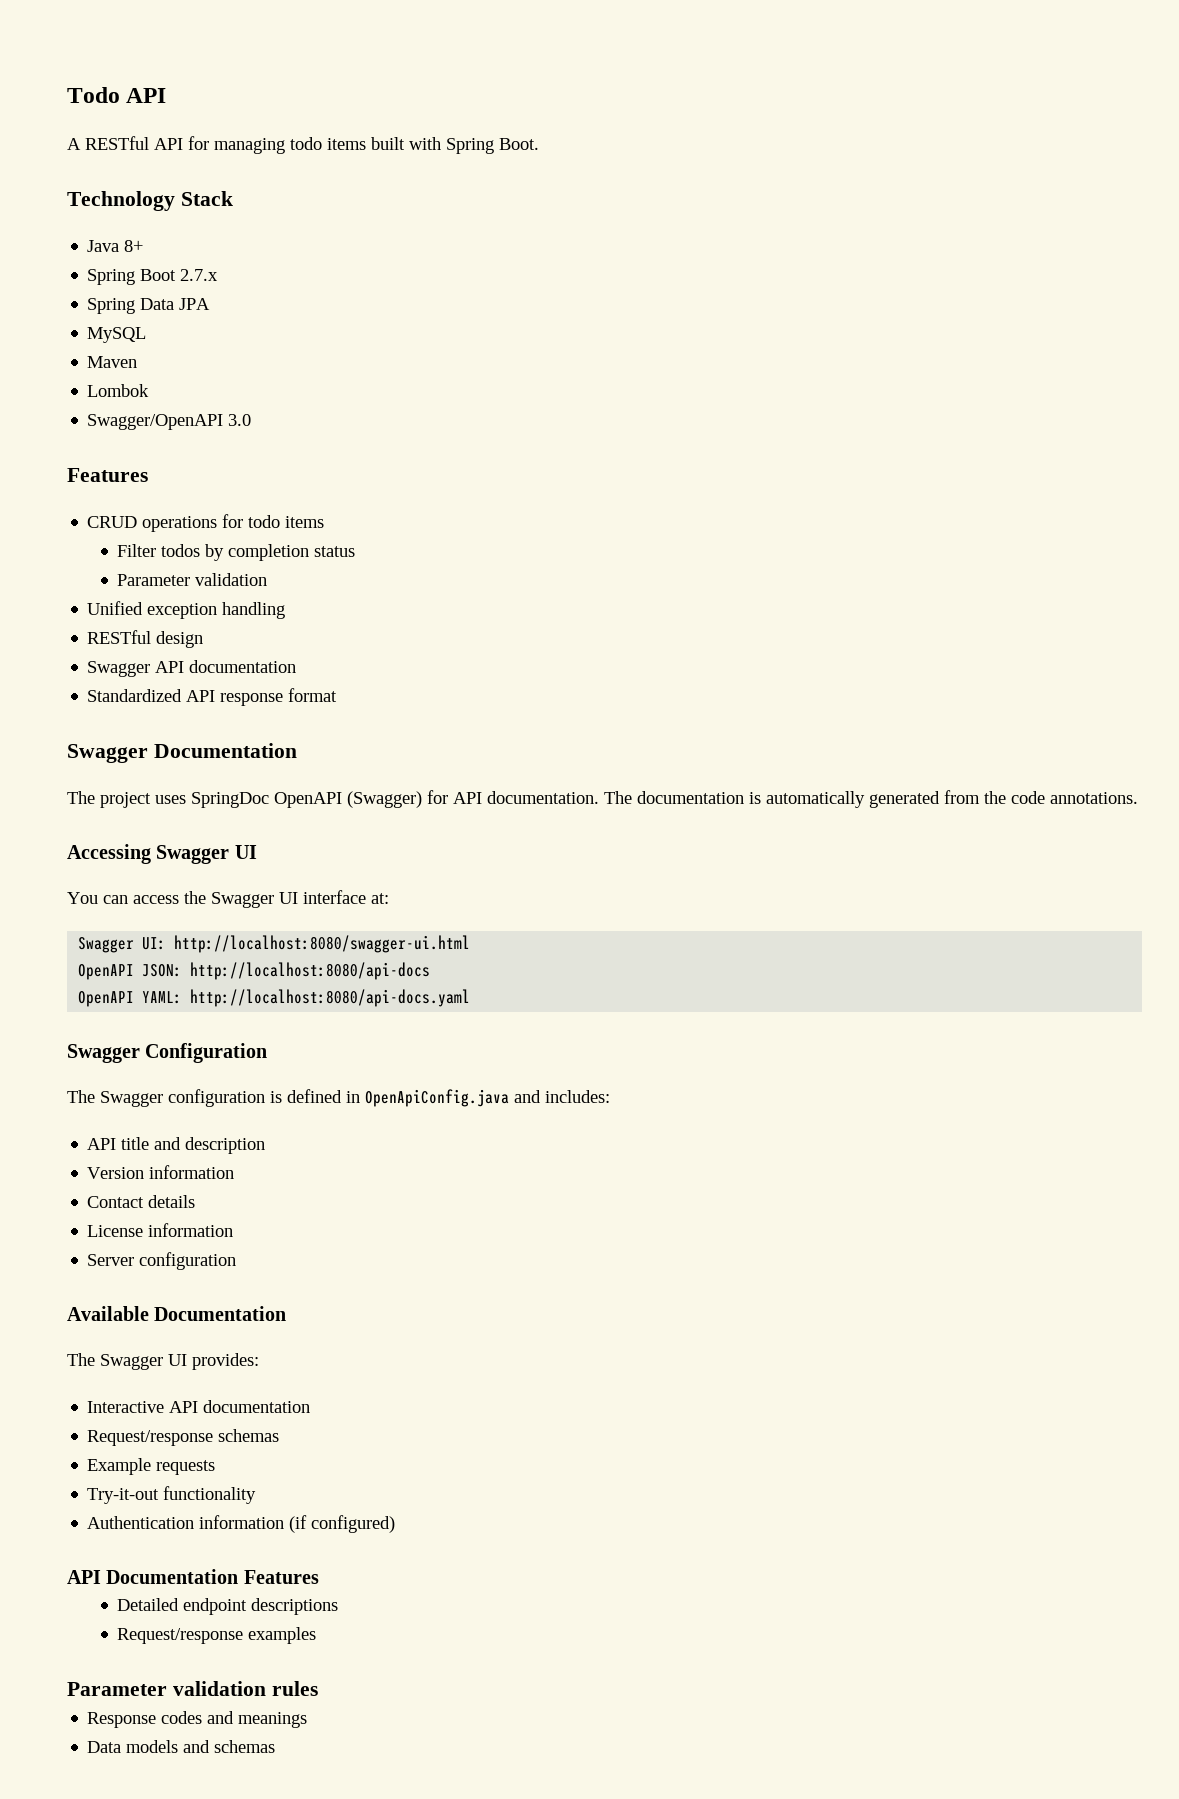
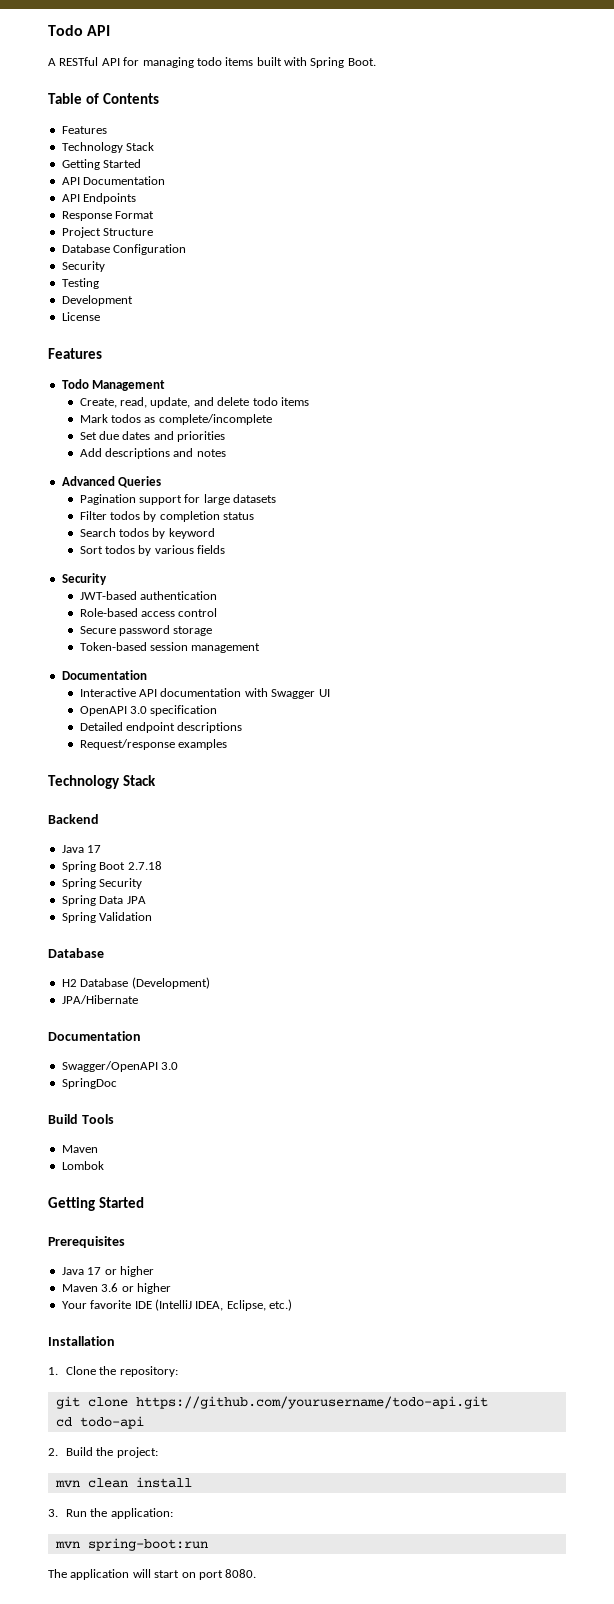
[67,191,233,211] [87,240,144,252] [87,269,219,285] [87,298,211,314] [87,327,147,343] [87,356,138,368] [87,384,150,397] [87,414,252,430] [67,468,148,482] [87,514,325,532] Technology Stack // Java 8+ // Spring Boot 2.7.x // Spring Data JPA // MySQL // Maven // Lombok // Swagger/OpenAPI 3.0 // Features // CRUD operations for todo items -> [48,93,159,104] [61,126,107,134] [61,142,155,153] [61,159,142,170] [61,176,166,185] [61,193,137,204] [61,211,155,221] [61,227,154,238] [61,244,187,255] [61,261,105,272] [61,278,99,289] [61,295,133,306] [61,312,100,321] [48,348,102,359] [61,379,166,391] [79,397,309,408] [79,414,272,425] [79,431,226,442] [79,448,226,459] [61,476,162,488] [79,494,277,505] Table of Contents // Features // Technology Stack // Getting Started // API Documentation // API Endpoints // Response Format // Project Structure // Database Configuration // Security // Testing // Development // License // Features // Todo Management // Create, read, update, and delete todo items // Mark todos as complete/incomplete // Set due dates and priorities // Add descriptions and notes // Advanced Queries // Pagination support for large datasets
[117,573,268,586] [87,601,286,619] [87,630,204,648] [87,660,297,677] [87,688,338,706] [67,743,297,763] [67,790,1138,808] [67,844,257,864] [67,890,389,908] [78,935,471,953] [78,962,431,980] [78,989,471,1007] [67,1043,268,1063] [67,1089,610,1107] [87,1137,266,1154] [87,1165,235,1179] [87,1195,196,1208] [87,1223,234,1237] [87,1252,237,1270] [67,1306,287,1321] [67,1353,259,1370] [87,1400,311,1413] [87,1429,280,1446] [87,1458,216,1475] [87,1486,257,1504] [87,1515,396,1533] [67,1569,319,1584] Parameter validation // Unified exception handling // RESTful design // Swagger API documentation // Standardized API response format // Swagger Documentation // The project uses SpringDoc OpenAPI (Swagger) for API documentation. The documentation is automatically generated from the code annotations. // Accessing Swagger UI // You can access the Swagger UI interface at: // Swagger UI: http://localhost:8080/swagger-ui.html // OpenAPI JSON: http://localhost:8080/api-docs // OpenAPI YAML: http://localhost:8080/api-docs.yaml // Swagger Configuration // The Swagger configuration is defined in OpenApiConfig.java and includes: // API title and description // Version information // Contact details // License information // Server configuration // Available Documentation // The Swagger UI provides: // Interactive API documentation // Request/response schemas // Example requests // Try-it-out functionality // Authentication information (if configured) // API Documentation Features -> [79,528,215,539] [79,545,226,556] [61,573,107,585] [79,591,218,600] [79,608,218,617] [79,625,213,636] [79,642,261,653] [61,670,147,680] [79,688,330,699] [79,705,218,716] Search todos by keyword // Sort todos by various fields // Security // JWT-based authentication // Role-based access control // Secure password storage // Token-based session management // Documentation // Interactive API documentation with Swagger UI // OpenAPI 3.0 specification
[67,1681,318,1696] [87,1711,308,1728] [87,1740,276,1753] Parameter validation rules // Response codes and meanings // Data models and schemas -> [48,775,156,789] [48,814,99,824] [61,845,102,853] [61,861,162,872] [61,878,143,889] [61,895,146,906] [61,912,153,923] [48,948,104,958] [61,977,210,989] [61,995,138,1004] [48,1031,141,1041] [61,1061,179,1072] [61,1078,117,1089] [48,1114,114,1124] [61,1145,98,1153] [61,1161,104,1170] [48,1197,144,1211] [48,1236,125,1248] [61,1266,154,1277] [61,1283,171,1294] [61,1299,292,1311] [48,1336,115,1346] [48,1366,178,1377] [55,1396,488,1409] [55,1416,144,1429] [48,1447,158,1458] [54,1477,192,1488] [48,1508,173,1519] [54,1538,208,1551] [48,1569,257,1580] Technology Stack // Backend // Java 17 // Spring Boot 2.7.18 // Spring Security // Spring Data JPA // Spring Validation // Database // H2 Database (Development) // JPA/Hibernate // Documentation // Swagger/OpenAPI 3.0 // SpringDoc // Build Tools // Maven // Lombok // Getting Started // Prerequisites // Java 17 or higher // Maven 3.6 or higher // Your favorite IDE (IntelliJ IDEA, Eclipse, etc.) // Installation // 1. Clone the repository: // git clone https://github.com/yourusername/todo-api.git // cd todo-api // 2. Build the project: // mvn clean install // 3. Run the application: // mvn spring-boot:run // The application will start on port 8080.

